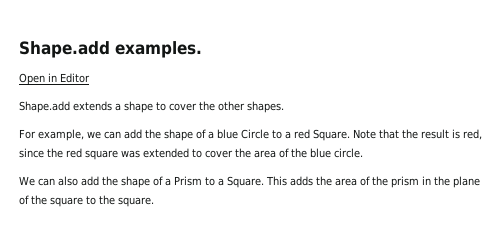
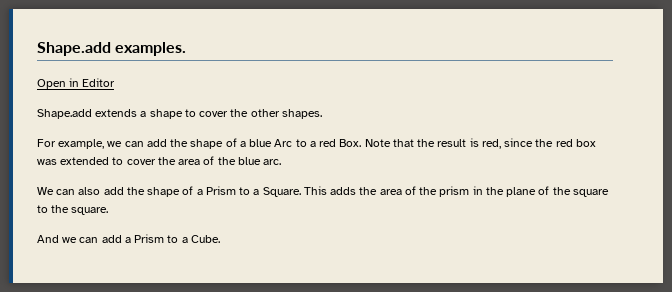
[241,129,269,139] Circle -> [274,139,293,147] Arc
[313,129,350,141] Square. -> [339,139,362,147] Box.
[85,150,118,160] square -> [575,139,596,147] box
[334,148,363,158] circle. -> [263,159,282,165] arc.
(154, 202) none -> [37,234,220,243] // And we can add a Prism to a Cube.

